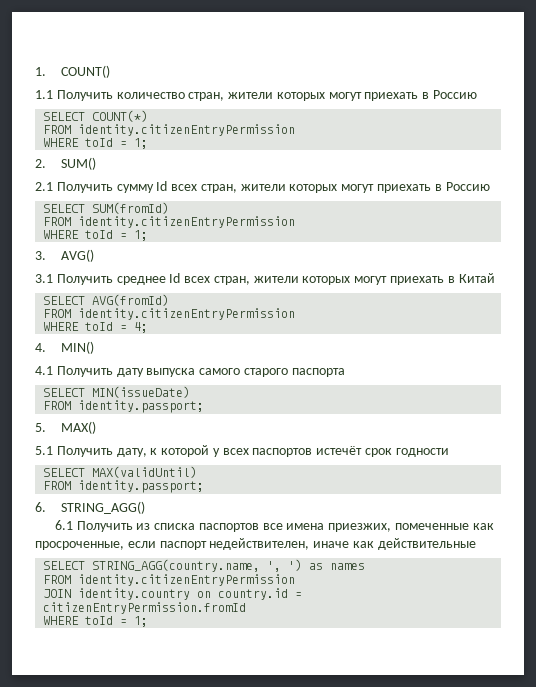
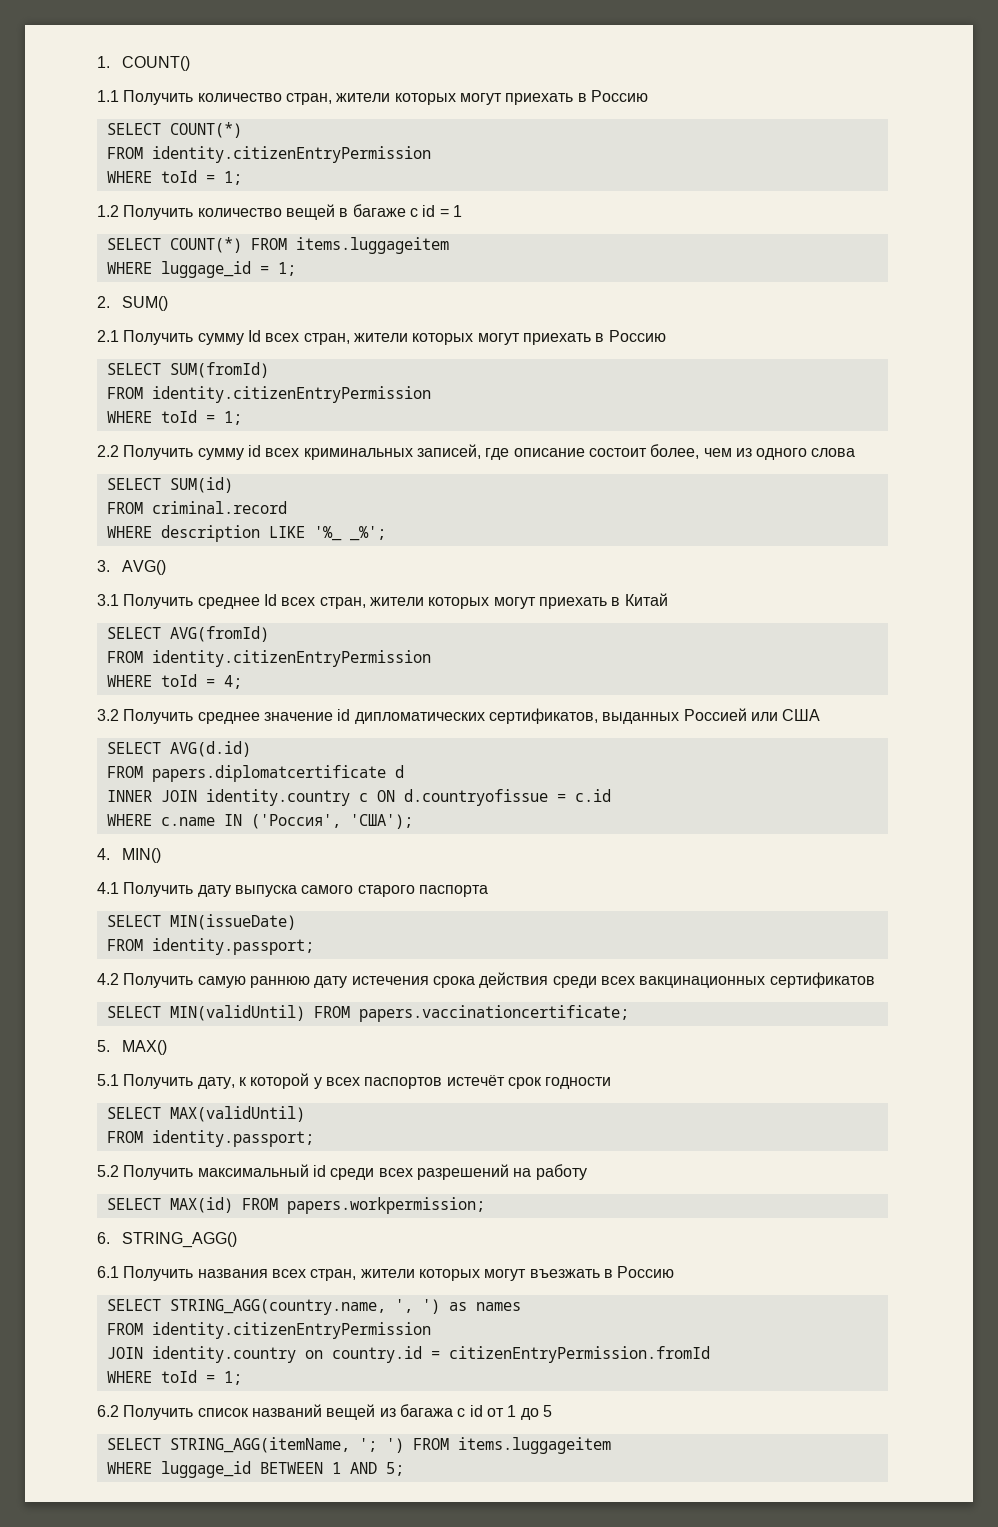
(149, 143) none -> [97,204,462,220] [106,237,449,254] [106,261,296,278] // 1.2 Получить количество вещей в багаже с id = 1 // SELECT COUNT(*) FROM items.luggageitem // WHERE luggage_id = 1;
(149, 235) none -> [97,444,856,460] [106,477,233,493] [106,501,287,514] [106,525,386,542] // 2.2 Получить сумму id всех криминальных записей, где описание состоит более, чем из одного слова // SELECT SUM(id) // FROM criminal.record // WHERE description LIKE '%_ _%';
(149, 327) none -> [97,708,821,724] [106,741,251,757] [106,765,404,782] [106,789,611,806] [106,814,413,829] // 3.2 Получить среднее значение id дипломатических сертификатов, выданных Россией или США // SELECT AVG(d.id) // FROM papers.diplomatcertificate d // INNER JOIN identity.country c ON d.countryofissue = c.id // WHERE c.name IN ('Россия', 'США');
(205, 406) none -> [97,972,875,988] [106,1005,629,1022] // 4.2 Получить самую раннюю дату истечения срока действия среди всех вакцинационных сертификатов // SELECT MIN(validUntil) FROM papers.vaccinationcertificate;
[35,501,146,514] [54,520,494,532] [35,538,476,550] 6. STRING_AGG() // 6.1 Получить из списка паспортов все имена приезжих, помеченные как просроченные, если паспорт недействителен, иначе как действительные -> [97,1164,587,1180] [106,1197,485,1214] [97,1232,238,1248] [97,1266,675,1281] 5.2 Получить максимальный id среди всех разрешений на работу // SELECT MAX(id) FROM papers.workpermission; // 6. STRING_AGG() // 6.1 Получить названия всех стран, жители которых могут въезжать в Россию
(149, 621) none -> [97,1404,552,1420] [106,1437,611,1454] [106,1461,404,1478] // 6.2 Получить список названий вещей из багажа с id от 1 до 5 // SELECT STRING_AGG(itemName, '; ') FROM items.luggageitem // WHERE luggage_id BETWEEN 1 AND 5;

